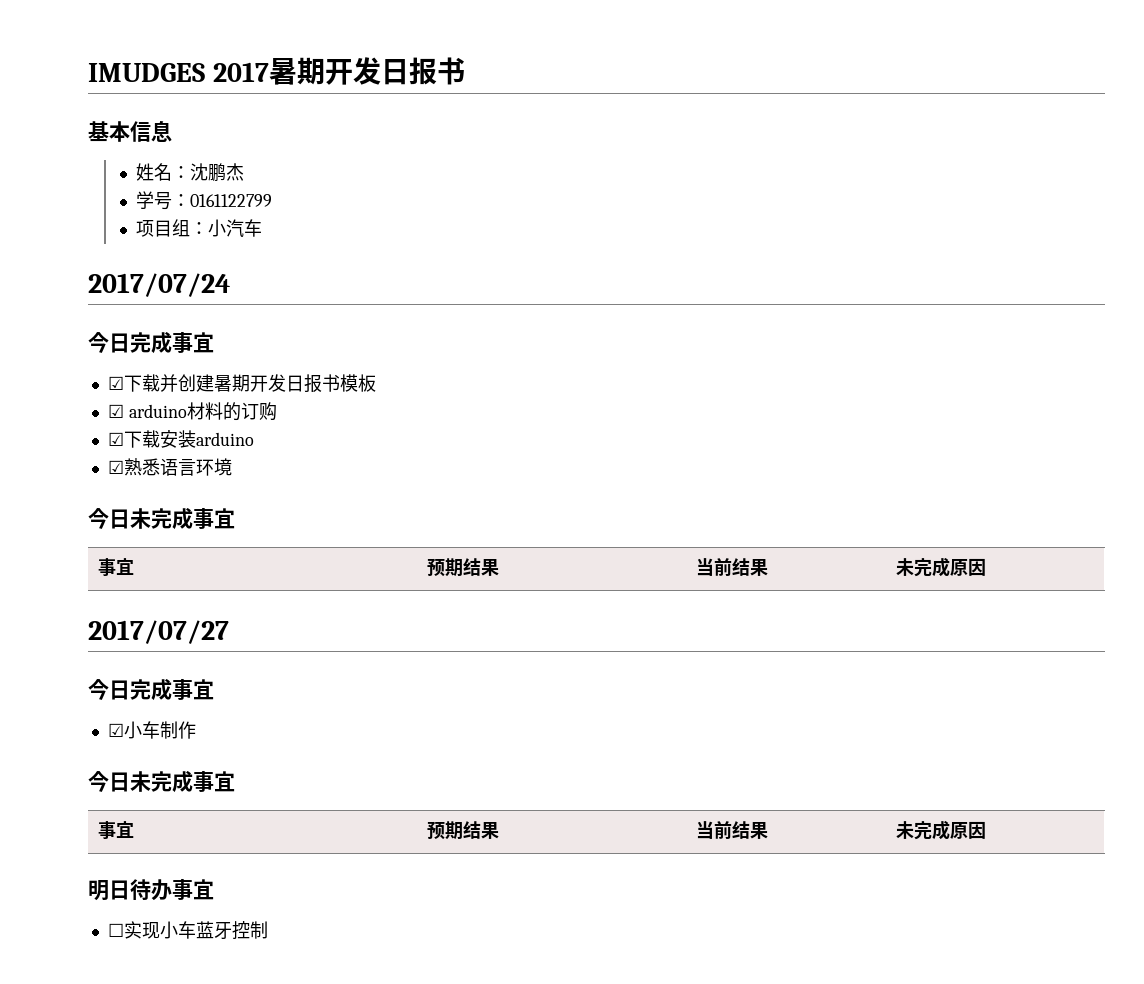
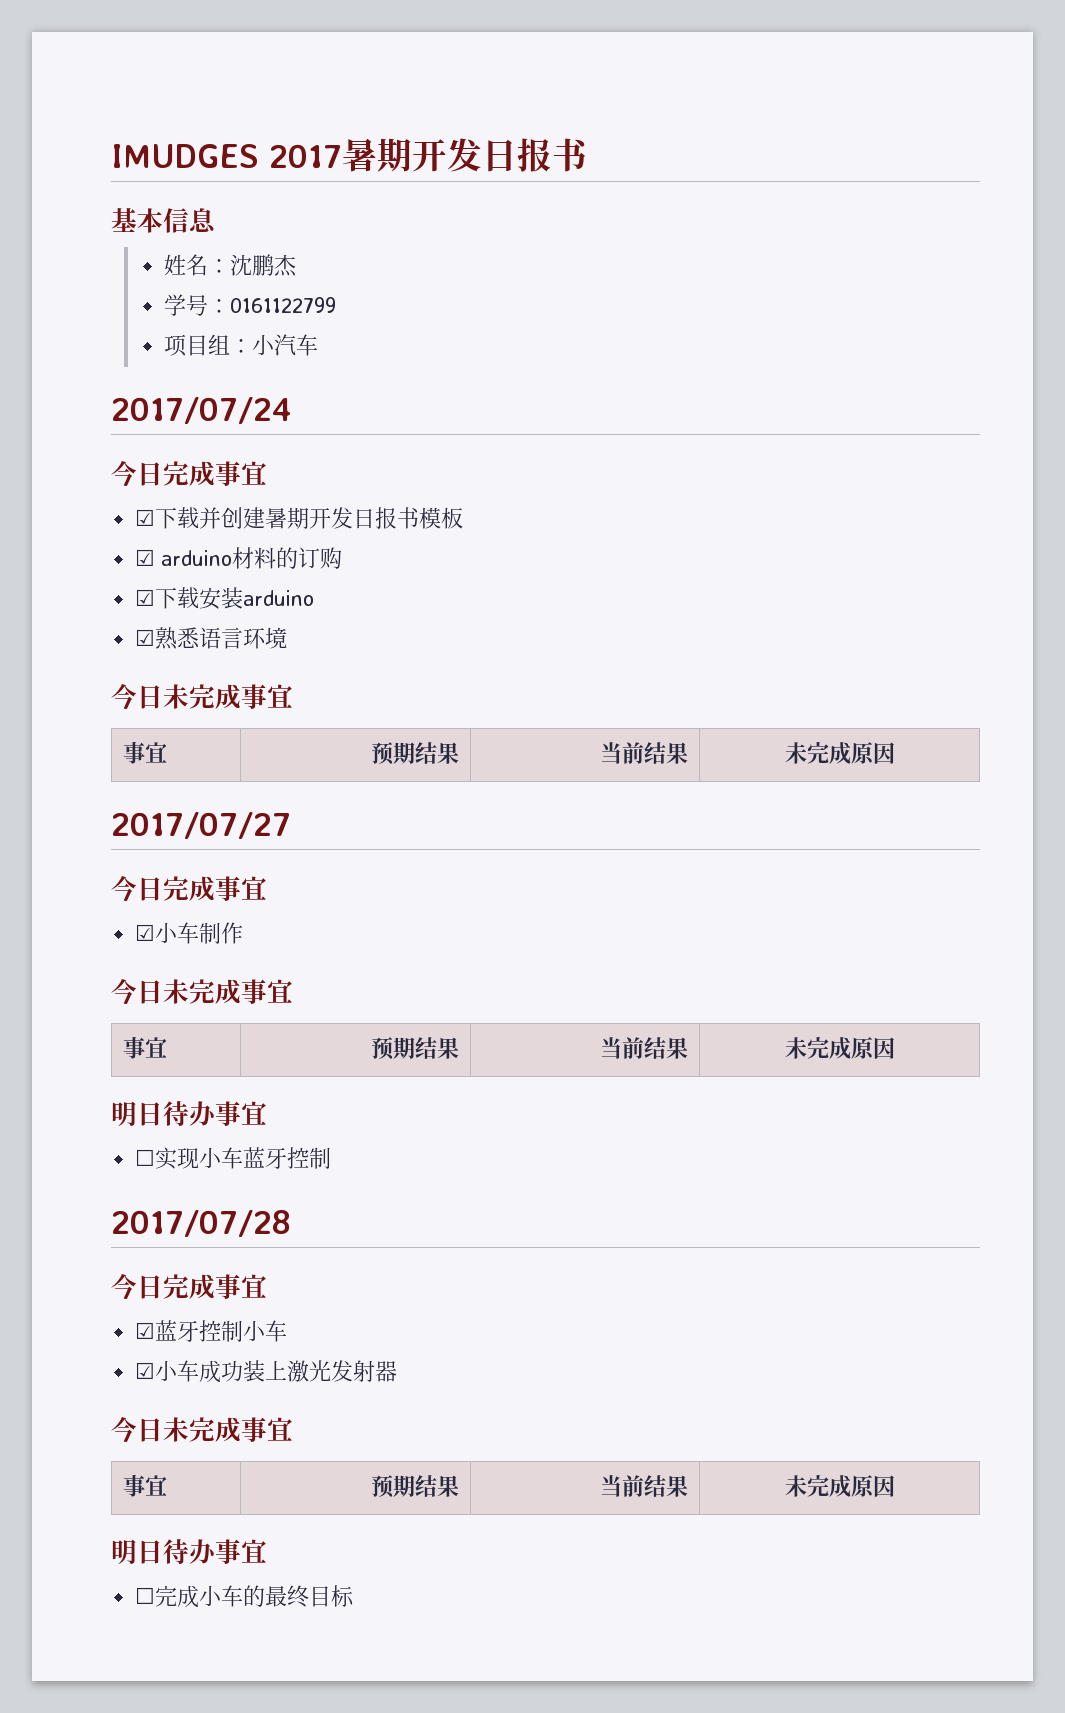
(268, 930) none -> [111,1210,291,1237] [111,1274,267,1300] [135,1320,288,1342] [135,1360,398,1383] [111,1417,293,1443] [123,1474,168,1497] [370,1475,459,1498] [599,1475,688,1497] [784,1475,895,1498] [111,1539,267,1564] [135,1585,355,1608] // 2017/07/28 // 今日完成事宜 // ☑蓝牙控制小车 // ☑小车成功装上激光发射器 // 今日未完成事宜 // 事宜 | 预期结果 | 当前结果 | 未完成原因 // 明日待办事宜 // ☐完成小车的最终目标

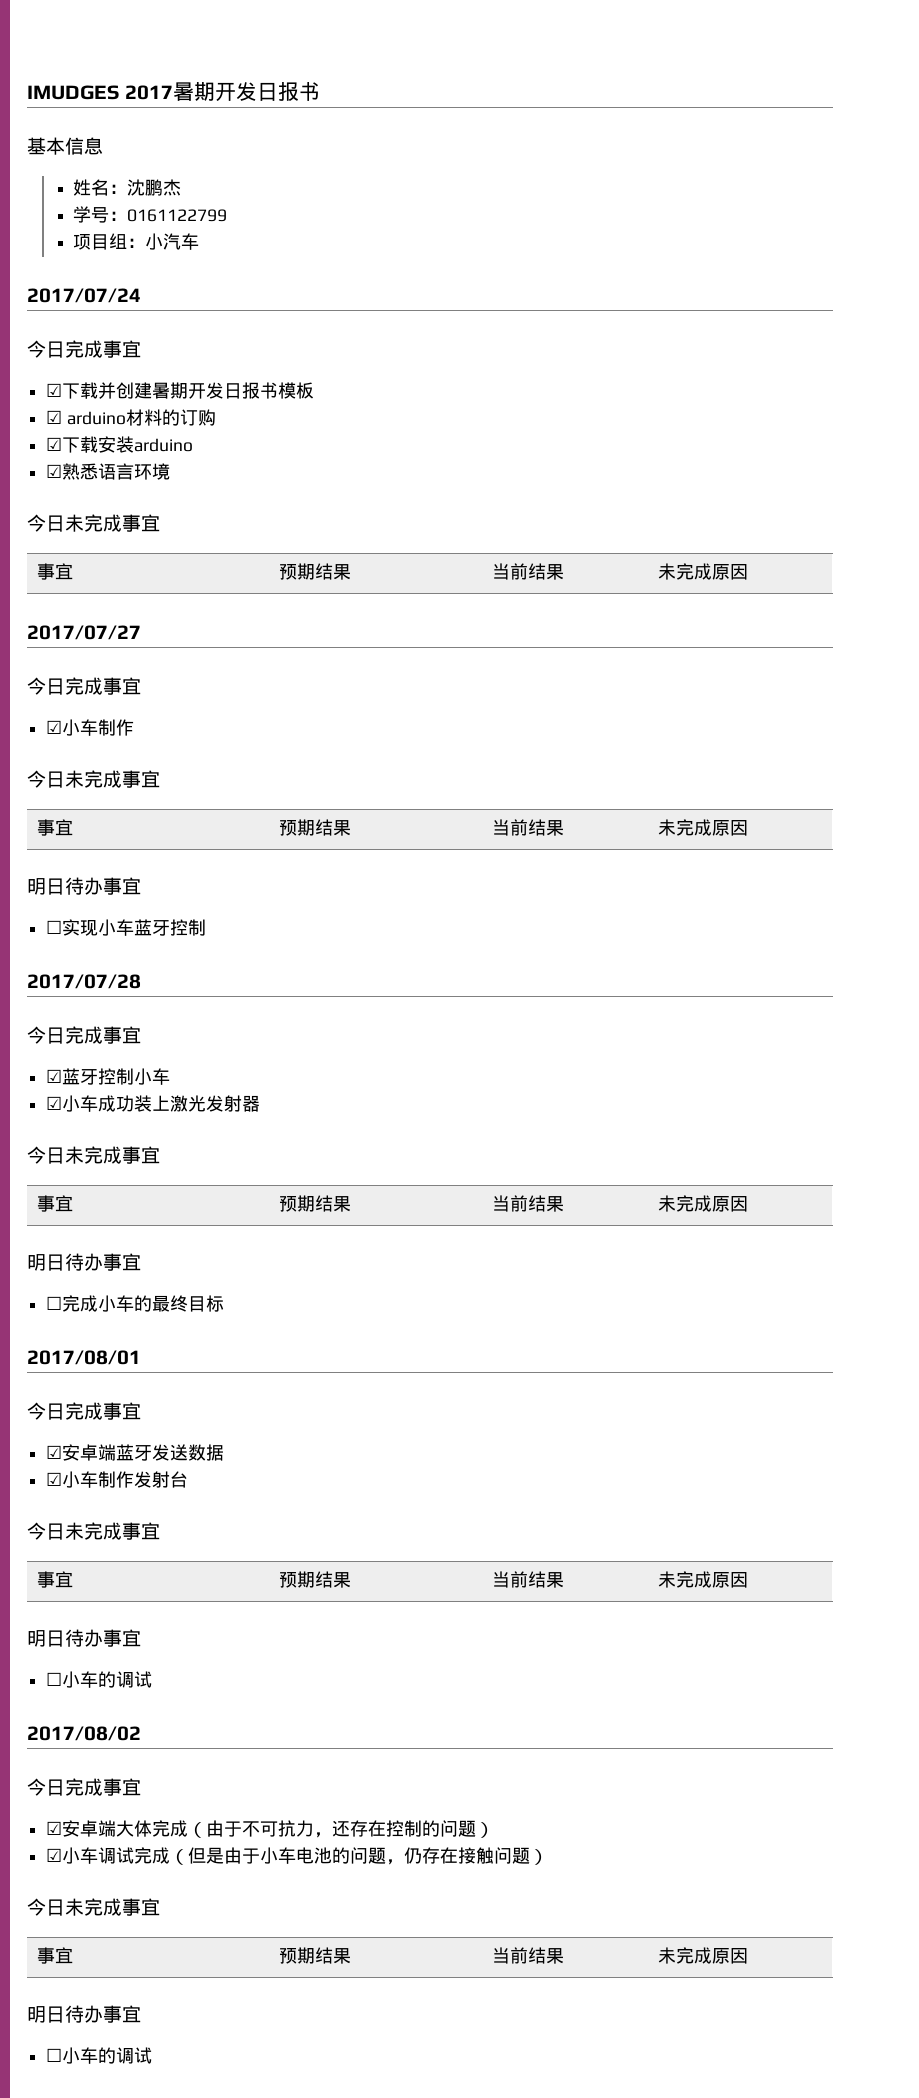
(355, 1596) none -> [27,1350,141,1365] [27,1402,141,1420] [46,1444,225,1461] [46,1471,189,1488] [27,1522,160,1540] [37,1571,74,1588] [278,1571,351,1588] [491,1571,564,1588] [658,1571,748,1588] [27,1629,141,1647] [46,1671,153,1688] [27,1726,141,1741] [27,1778,141,1796] [46,1820,495,1838] [46,1847,549,1865] [27,1898,160,1916] [37,1947,74,1964] [278,1947,351,1964] [491,1947,564,1964] [658,1947,748,1964] [27,2005,141,2023] [46,2047,153,2064] // 2017/08/01 // 今日完成事宜 // ☑安卓端蓝牙发送数据 // ☑小车制作发射台 // 今日未完成事宜 // 事宜 | 预期结果 | 当前结果 | 未完成原因 // 明日待办事宜 // ☐小车的调试 // 2017/08/02 // 今日完成事宜 // ☑安卓端大体完成（由于不可抗力，还存在控制的问题） // ☑小车调试完成（但是由于小车电池的问题，仍存在接触问题） // 今日未完成事宜 // 事宜 | 预期结果 | 当前结果 | 未完成原因 // 明日待办事宜 // ☐小车的调试

